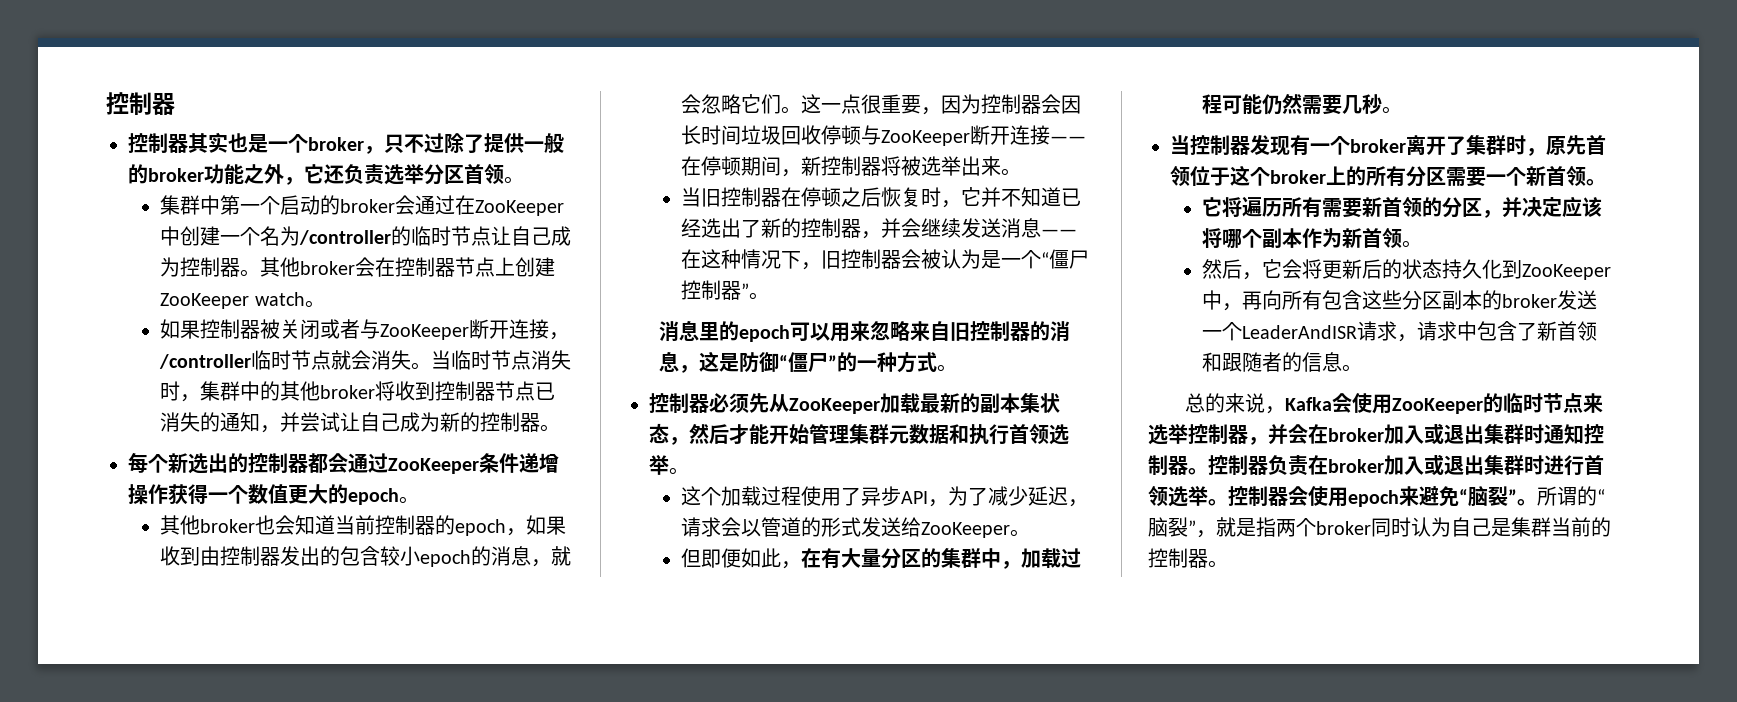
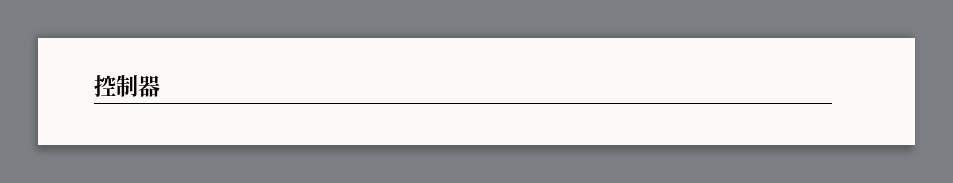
[106,92,175,115] [128,132,564,154] [128,164,524,185] [160,195,565,216] [160,226,572,246] [160,257,556,277] [160,292,325,309] [160,319,570,340] [159,350,572,370] [160,381,556,402] [160,412,561,433] [128,452,559,474] [128,484,419,505] [160,515,567,536] [160,546,572,567] [681,94,1082,115] [681,125,1087,146] [681,156,1022,177] [681,187,1082,208] [681,218,1078,239] [681,249,1090,270] [681,280,770,300] [659,320,1071,342] [659,351,958,373] [649,393,1060,414] [649,423,1069,445] [649,455,689,475] [681,486,1089,507] [681,517,1031,538] [681,548,1082,569] [1202,93,1403,115] [1170,135,1606,156] [1170,165,1606,187] [1202,196,1603,218] [1202,228,1423,249] [1202,259,1612,280] [1202,290,1598,311] [1202,321,1598,342] [1202,352,1363,372] [1185,393,1604,414] [1148,423,1604,445] [1148,454,1604,476] [1148,486,1605,507] [1148,517,1611,538] [1148,548,1228,568] 控制器 // 控制器其实也是一个broker，只不过除了提供一般的broker功能之外，它还负责选举分区首领。 // 集群中第一个启动的broker会通过在ZooKeeper中创建一个名为/controller的临时节点让自己成为控制器。其他broker会在控制器节点上创建ZooKeeper watch。 // 如果控制器被关闭或者与ZooKeeper断开连接，/controller临时节点就会消失。当临时节点消失时，集群中的其他broker将收到控制器节点已消失的通知，并尝试让自己成为新的控制器。 // 每个新选出的控制器都会通过ZooKeeper条件递增操作获得一个数值更大的epoch。 // 其他broker也会知道当前控制器的epoch，如果收到由控制器发出的包含较小epoch的消息，就会忽略它们。这一点很重要，因为控制器会因长时间垃圾回收停顿与ZooKeeper断开连接——在停顿期间，新控制器将被选举出来。 // 当旧控制器在停顿之后恢复时，它并不知道已经选出了新的控制器，并会继续发送消息——在这种情况下，旧控制器会被认为是一个“僵尸控制器”。 // 消息里的epoch可以用来忽略来自旧控制器的消息，这是防御“僵尸”的一种方式。 // 控制器必须先从ZooKeeper加载最新的副本集状态，然后才能开始管理集群元数据和执行首领选举。 // 这个加载过程使用了异步API，为了减少延迟，请求会以管道的形式发送给ZooKeeper。 // 但即便如此，在有大量分区的集群中，加载过程可能仍然需要几秒。 // 当控制器发现有一个broker离开了集群时，原先首领位于这个broker上的所有分区需要一个新首领。 // 它将遍历所有需要新首领的分区，并决定应该将哪个副本作为新首领。 // 然后，它会将更新后的状态持久化到ZooKeeper中，再向所有包含这些分区副本的broker发送一个LeaderAndISR请求，请求中包含了新首领和跟随者的信息。 // 总的来说，Kafka会使用ZooKeeper的临时节点来选举控制器，并会在broker加入或退出集群时通知控制器。控制器负责在broker加入或退出集群时进行首领选举。控制器会使用epoch来避免“脑裂”。所谓的“脑裂”，就是指两个broker同时认为自己是集群当前的控制器。 -> [94,75,160,97] 控制器

